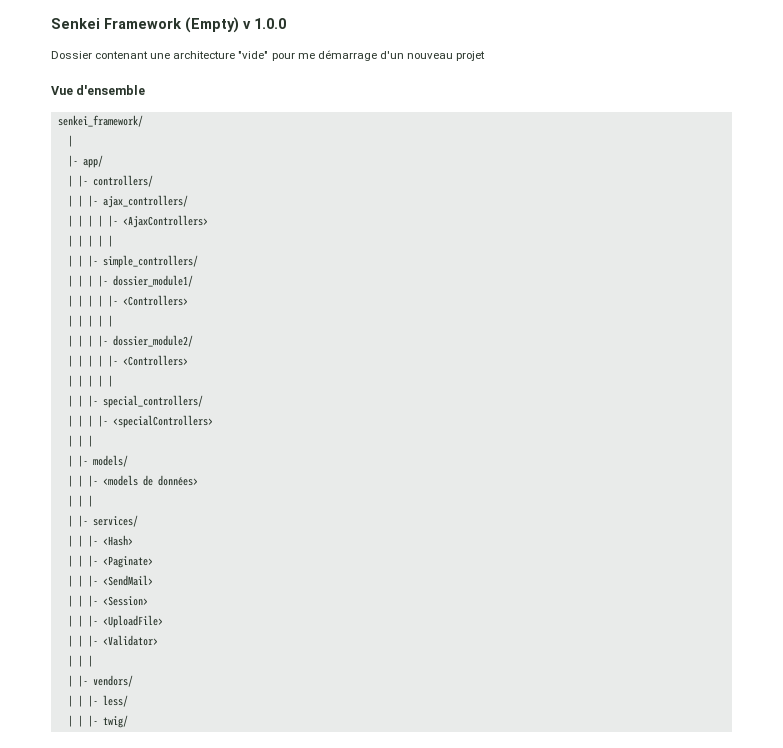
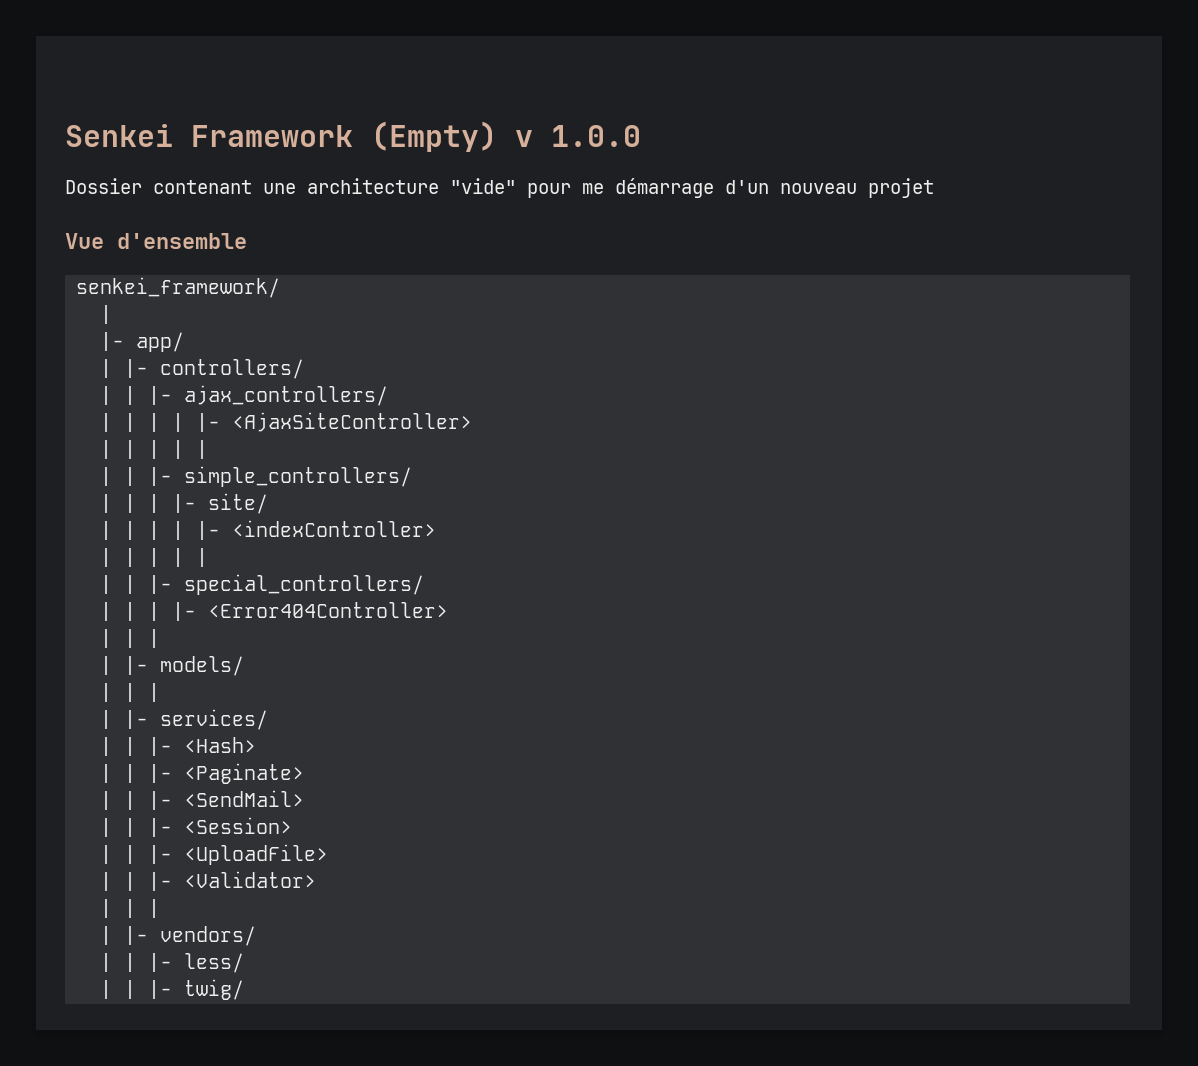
[122,215,208,228] <AjaxControllers> -> [232,412,473,432] <AjaxSiteController>
[112,275,193,287] [67,295,188,307] [67,315,113,327] [67,335,193,347] [67,355,188,367] dossier_module1/ // | | | | |- <Controllers> // | | | | | // | | | |- dossier_module2/ // | | | | |- <Controllers> -> [208,493,269,514] [100,520,437,540] site/ // | | | | |- <indexController>
[112,415,213,428] <specialControllers> -> [208,602,449,618] <Error404Controller>
[67,475,198,487] // | | |- <models de données> -> (245, 666) none

